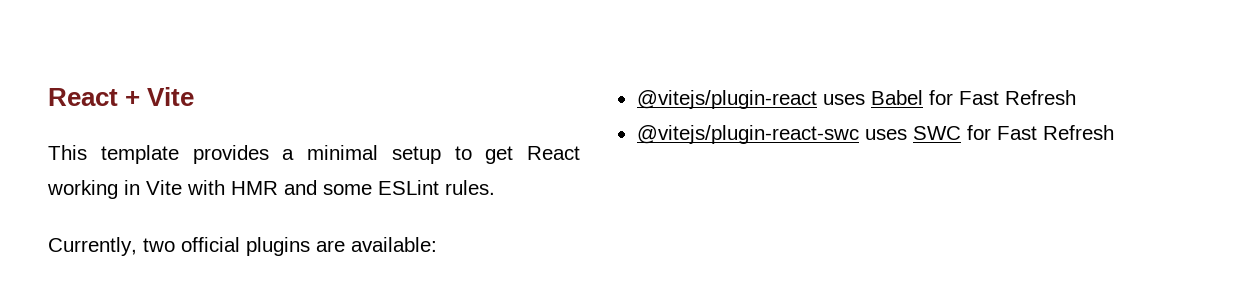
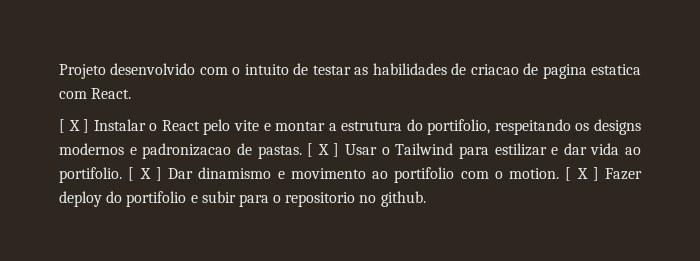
[48,87,195,106] [48,145,580,164] [47,180,495,199] [48,237,437,256] [636,90,1076,109] [636,125,1114,144] React + Vite // This template provides a minimal setup to get React working in Vite with HMR and some ESLint rules. // Currently, two official plugins are available: // @vitejs/plugin-react uses Babel for Fast Refresh // @vitejs/plugin-react-swc uses SWC for Fast Refresh -> [59,63,641,79] [59,88,132,99] [59,119,641,135] [59,143,641,159] [59,167,642,183] [59,191,426,207] Projeto desenvolvido com o intuito de testar as habilidades de criacao de pagina estatica com React. // [ X ] Instalar o React pelo vite e montar a estrutura do portifolio, respeitando os designs modernos e padronizacao de pastas. [ X ] Usar o Tailwind para estilizar e dar vida ao portifolio. [ X ] Dar dinamismo e movimento ao portifolio com o motion. [ X ] Fazer deploy do portifolio e subir para o repositorio no github.

